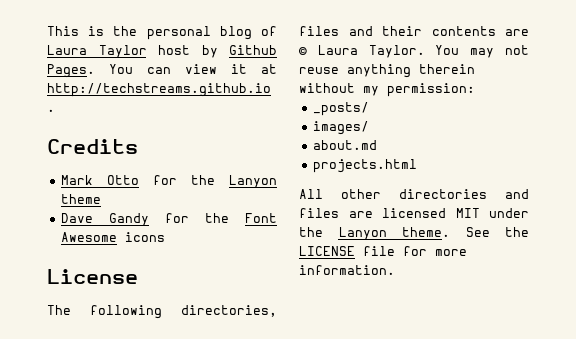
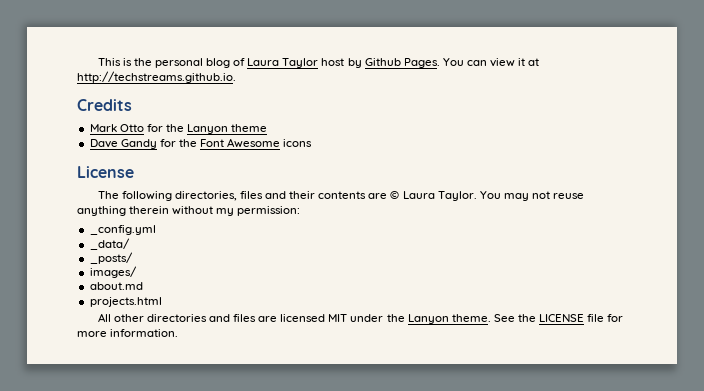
(475, 90) none -> [89,225,156,235] [89,238,130,250] // _config.yml // _data/

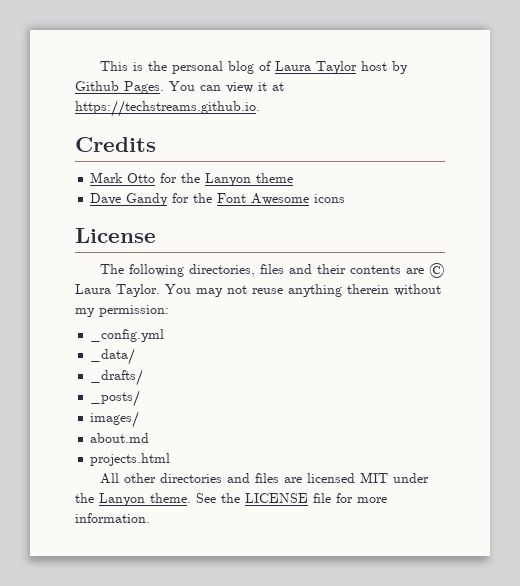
[77,71,236,83] http://techstreams.github.io. -> [75,100,260,117] https://techstreams.github.io.
(130, 244) none -> [90,369,144,386] // _drafts/

